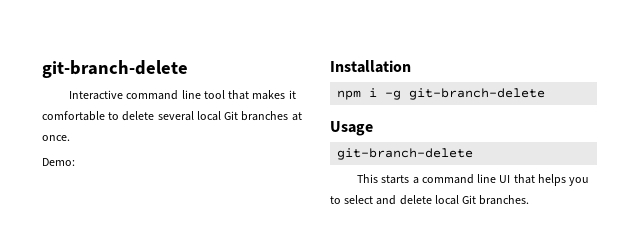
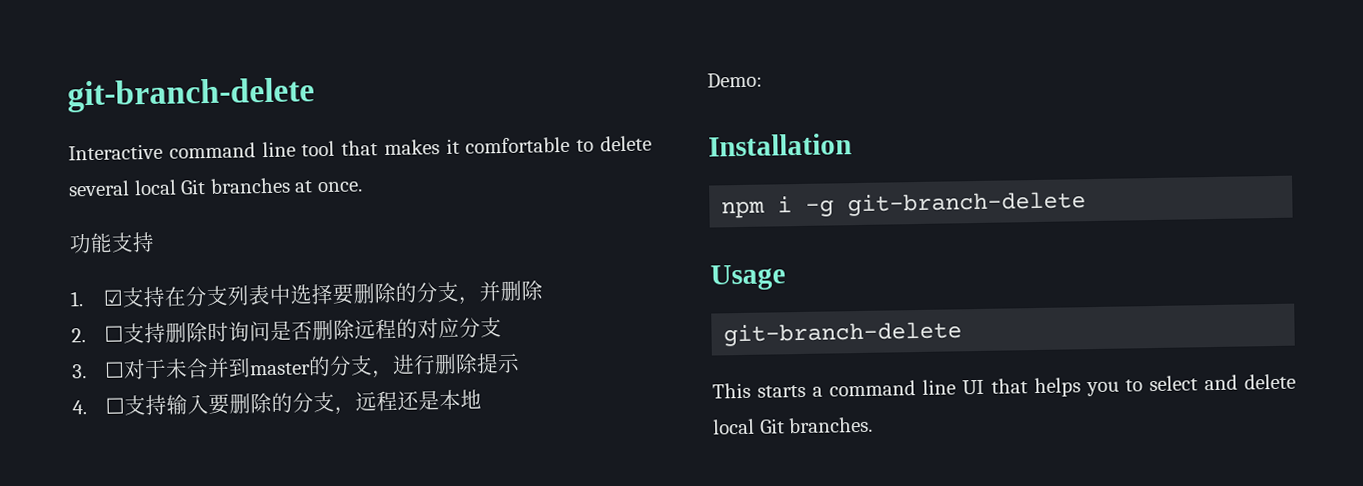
(70, 138) none -> [69,231,155,254] [70,280,543,308] [71,317,502,344] [71,353,520,380] [72,389,482,416] // 功能支持 // 1. ☑支持在分支列表中选择要删除的分支，并删除 // 2. ☐支持删除时询问是否删除远程的对应分支 // 3. ☐对于未合并到master的分支，进行删除提示 // 4. ☐支持输入要删除的分支，远程还是本地

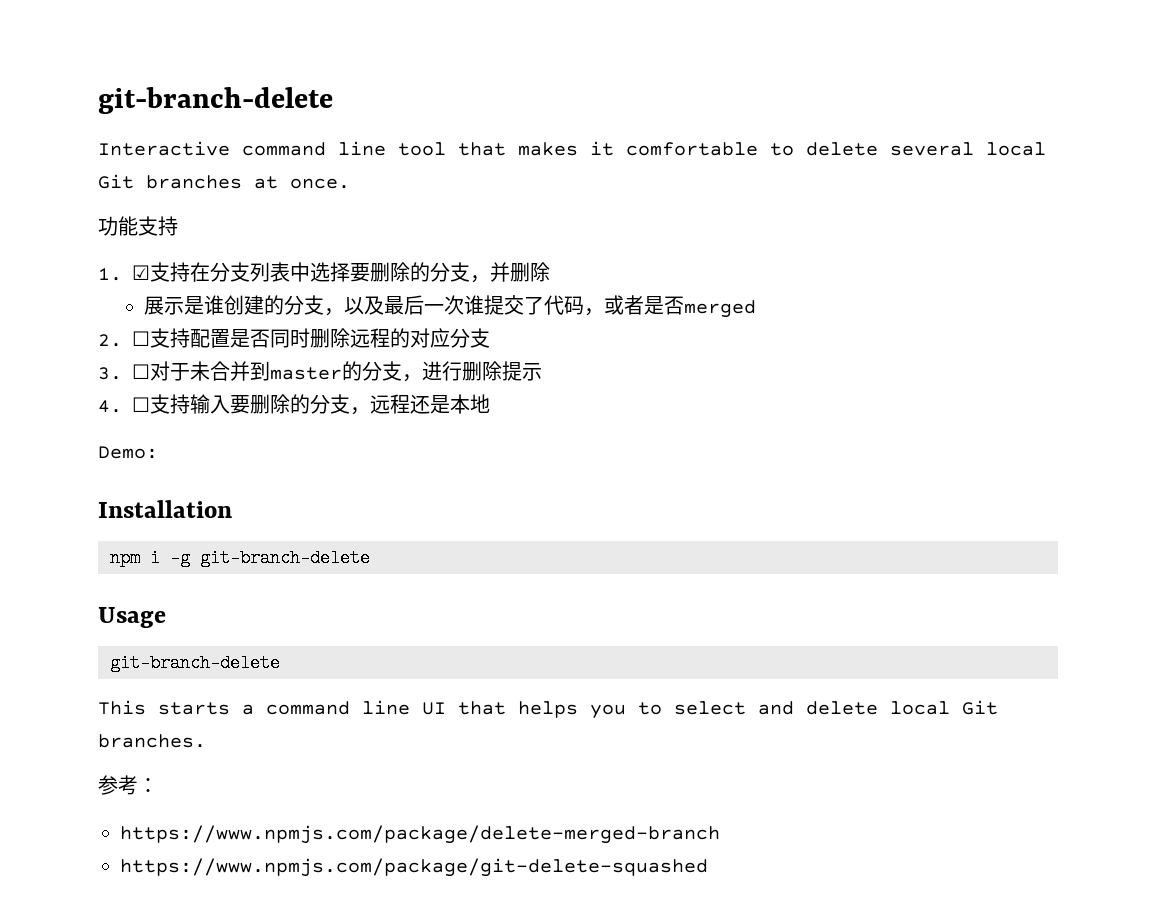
(543, 290) none -> [143,295,756,318] // 展示是谁创建的分支，以及最后一次谁提交了代码，或者是否merged
[164,320,313,343] 删除时询问是否 -> [190,328,310,348] 配置是否同时
(874, 425) none -> [98,775,158,795] [120,825,720,844] [120,858,708,877] // 参考： // https://www.npmjs.com/package/delete-merged-branch // https://www.npmjs.com/package/git-delete-squashed

